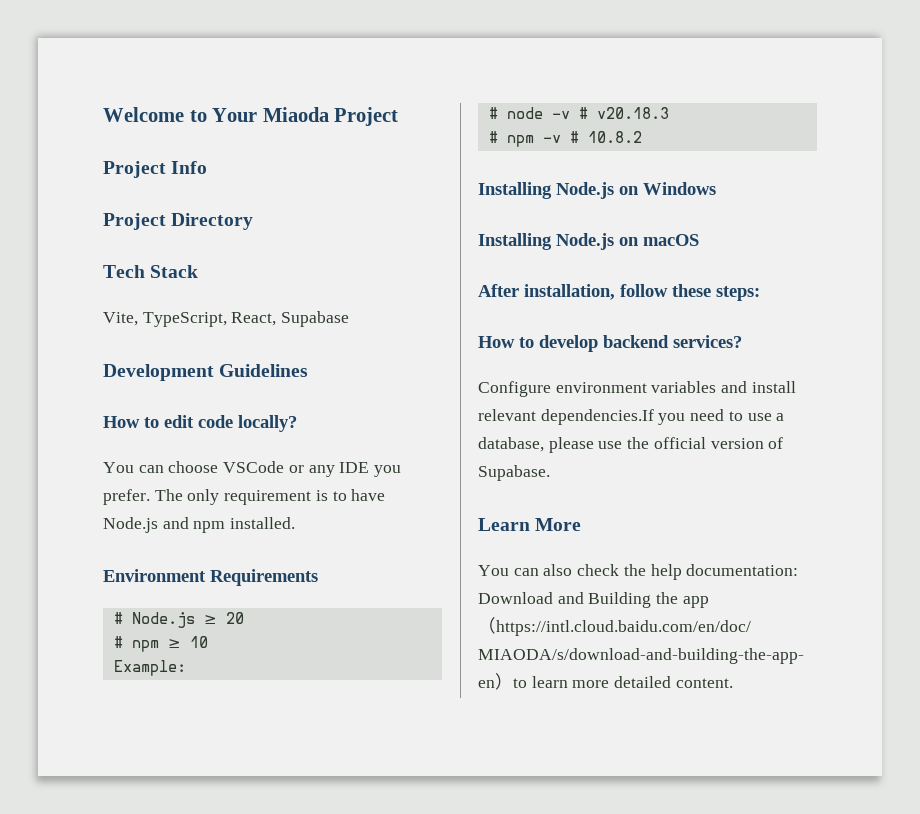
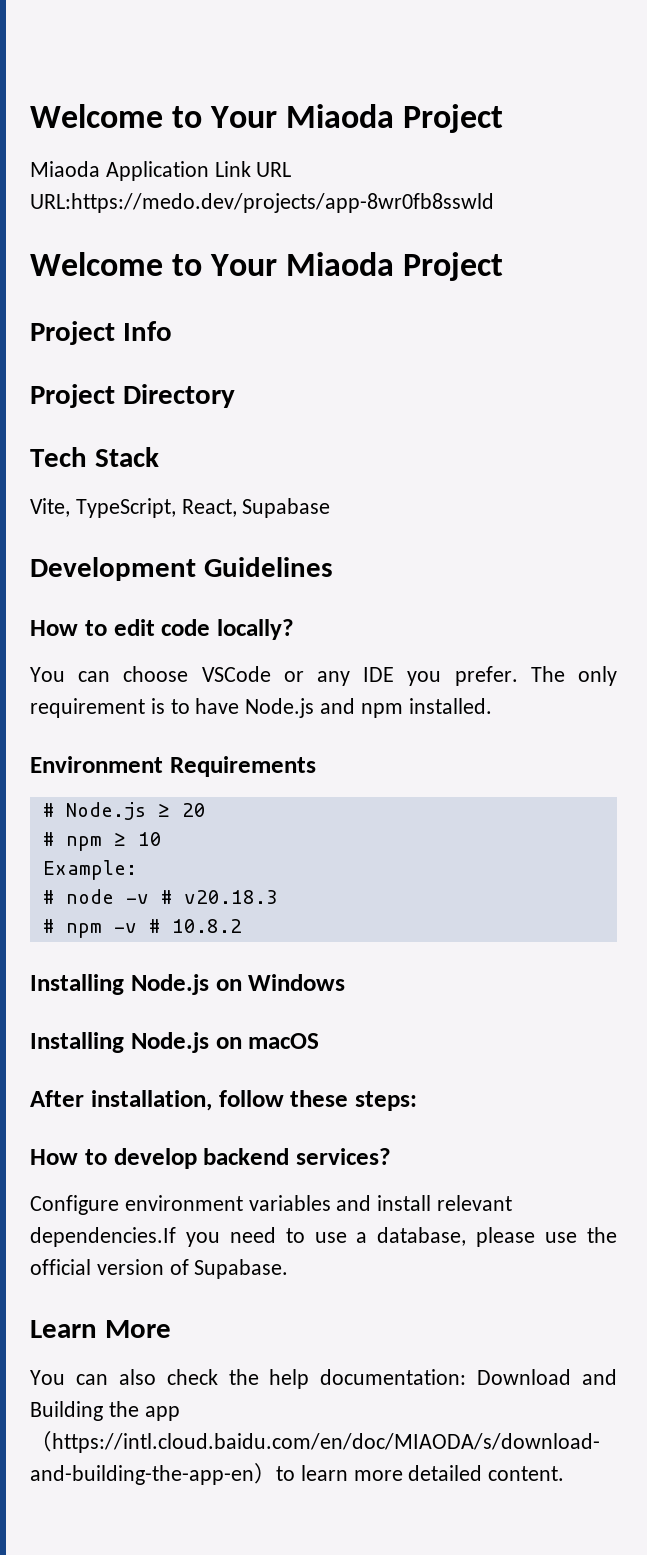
[103,107,399,126] Welcome to Your Miaoda Project -> [30,104,504,133] [30,161,292,181] [30,193,494,213] [30,252,504,281] Welcome to Your Miaoda Project // Miaoda Application Link URL URL:https://medo.dev/projects/app-8wr0fb8sswld // Welcome to Your Miaoda Project

